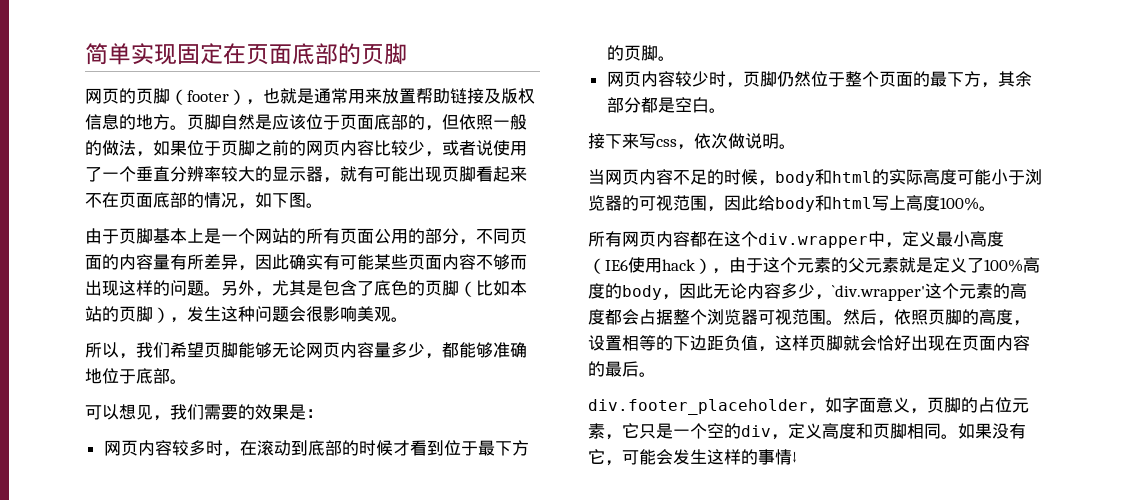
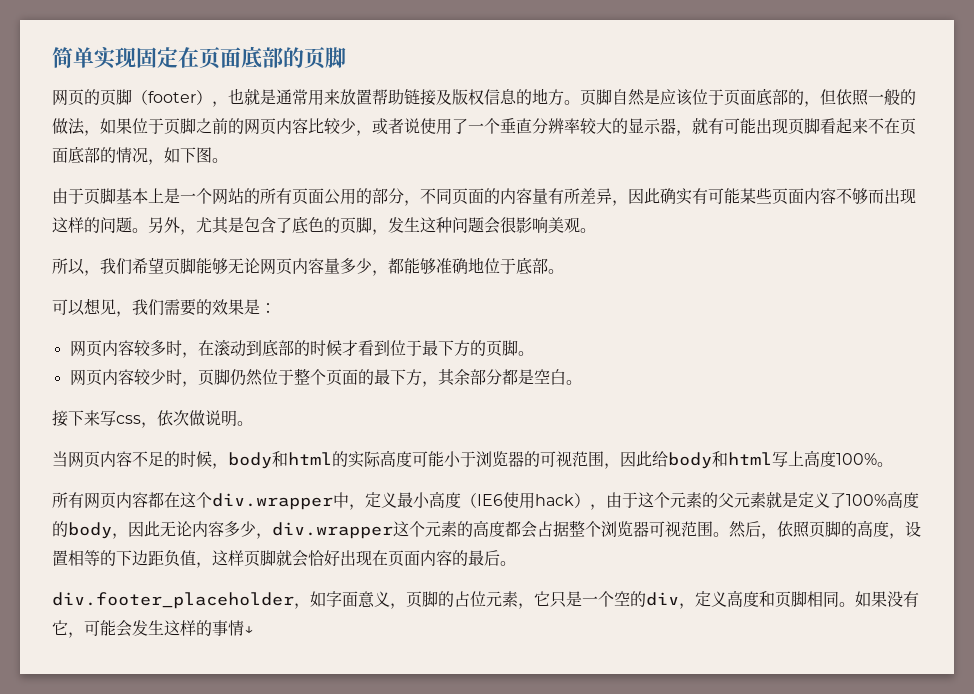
[459,280,527,297] [85,306,170,323] （比如本站的页脚） -> (372, 225) none
[832,285,925,301] `div.wrapper' -> [272,522,393,539] div.wrapper

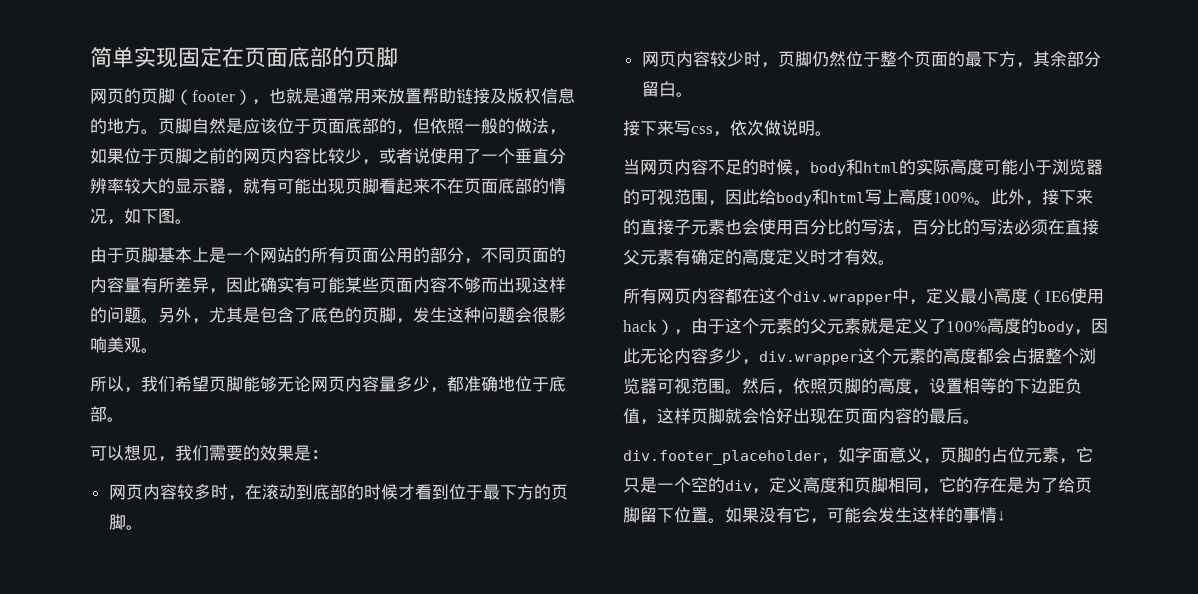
[404,258,436,275] 能够 -> (464, 384) none
[501,369,550,385] 都是空 -> [641,81,659,97] 留
(893, 464) none -> [991,189,1093,206] [623,219,1099,236] [623,249,895,265] 此外，接下来的直接子元素也会使用百分比的写法，百分比的写法必须在直接父元素有确定的高度定义时才有效。
(839, 599) none -> [922,477,1092,494] [623,507,708,523] ，它的存在是为了给页脚留下位置

